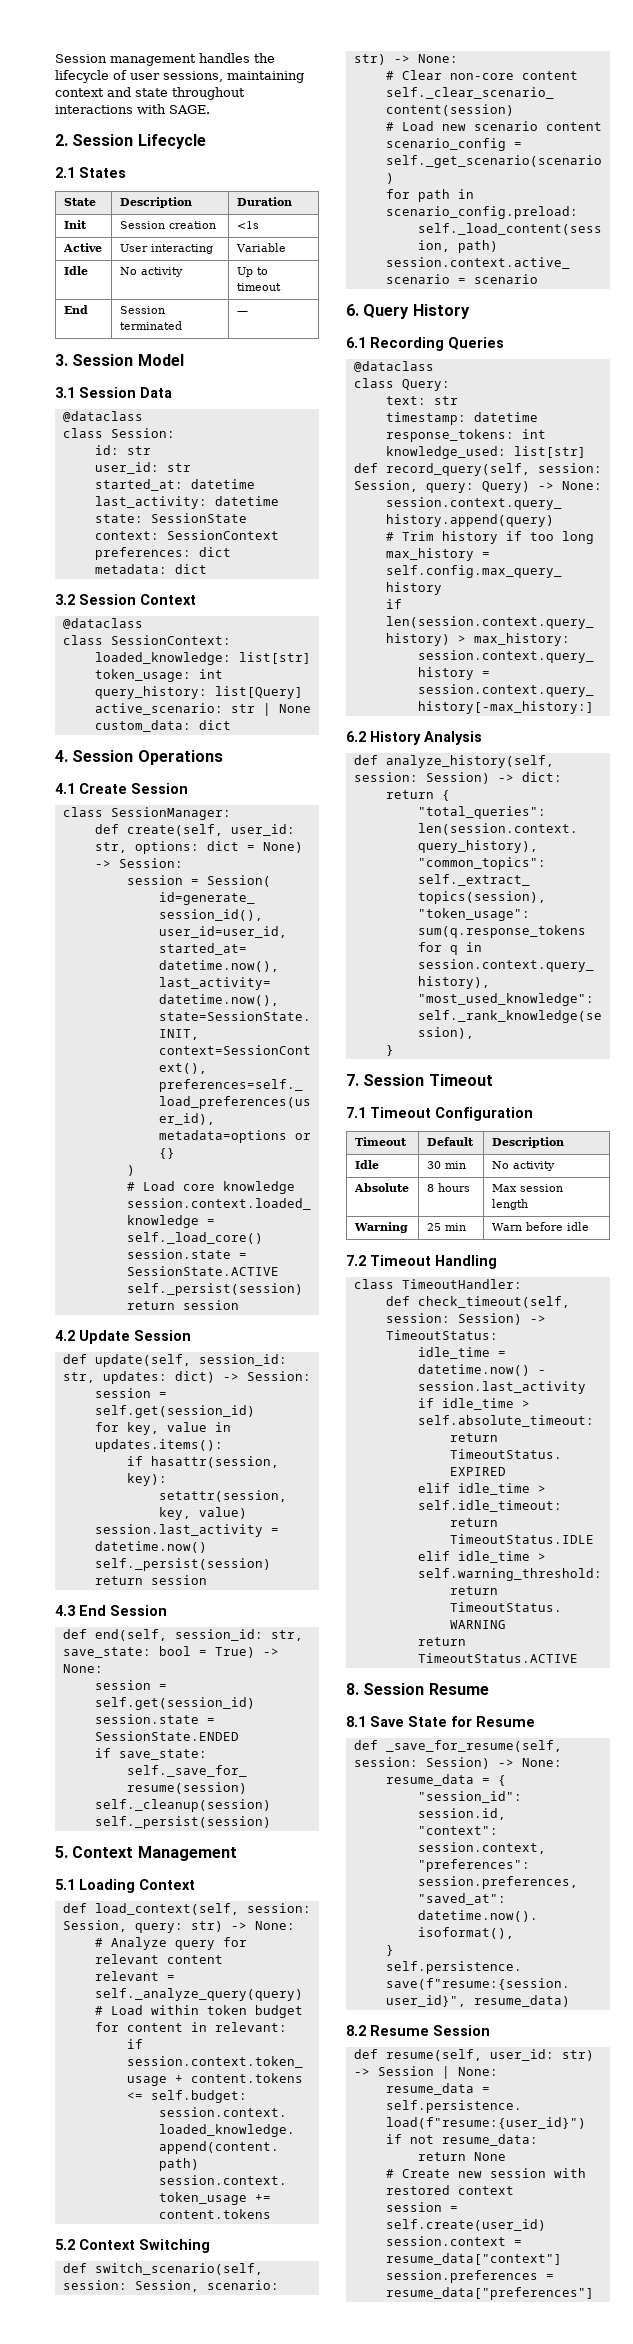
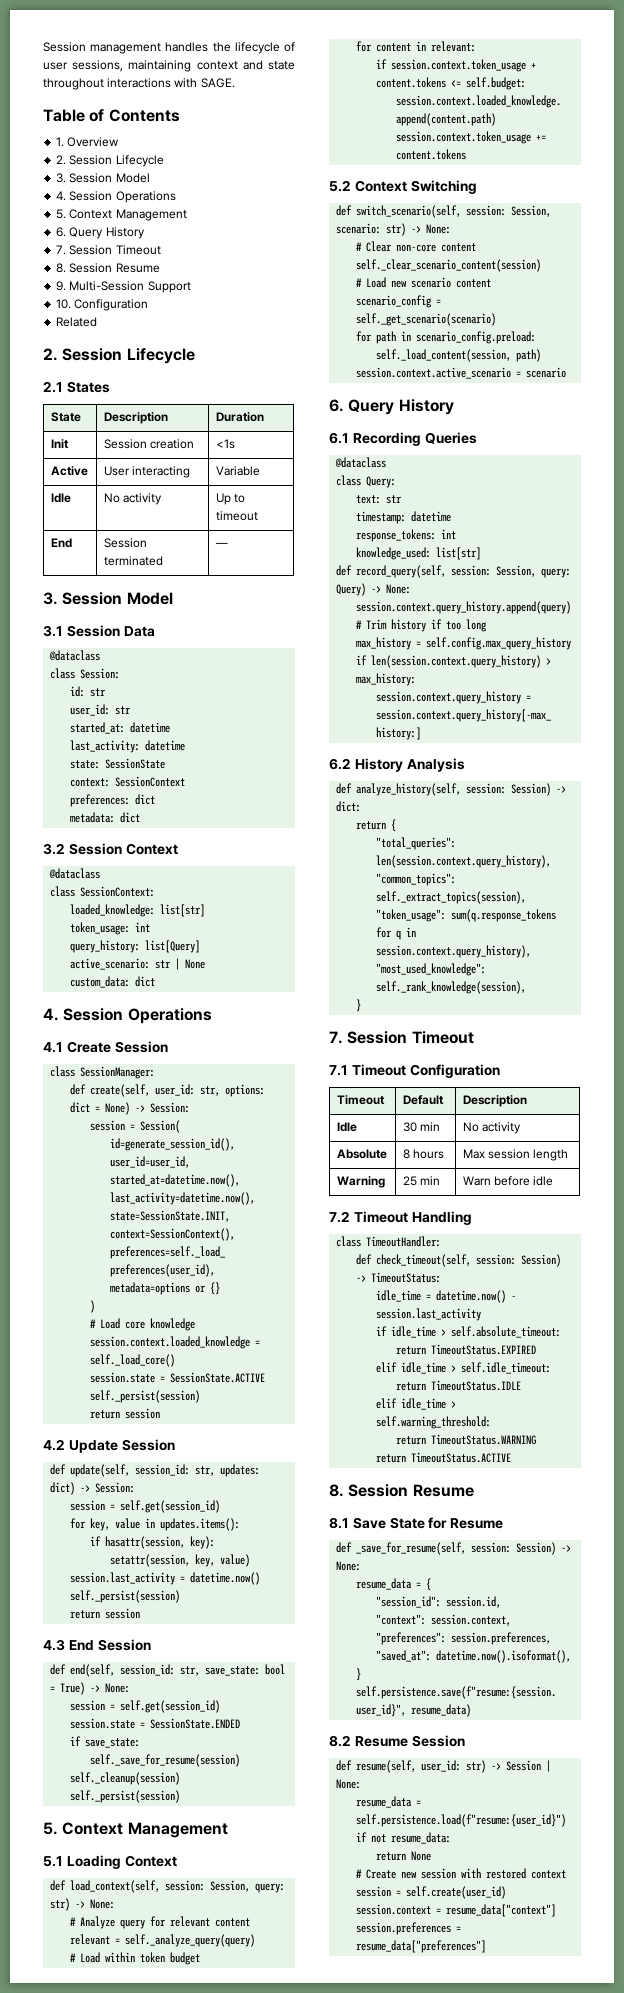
(210, 109) none -> [43,109,180,122] [56,137,120,147] [56,155,164,167] [56,173,150,183] [56,191,176,203] [56,209,187,221] [56,227,145,239] [56,245,161,255] [56,263,160,273] [56,281,191,293] [56,299,149,311] [56,317,98,327] // Table of Contents // 1. Overview // 2. Session Lifecycle // 3. Session Model // 4. Session Operations // 5. Context Management // 6. Query History // 7. Session Timeout // 8. Session Resume // 9. Multi-Session Support // 10. Configuration // Related

